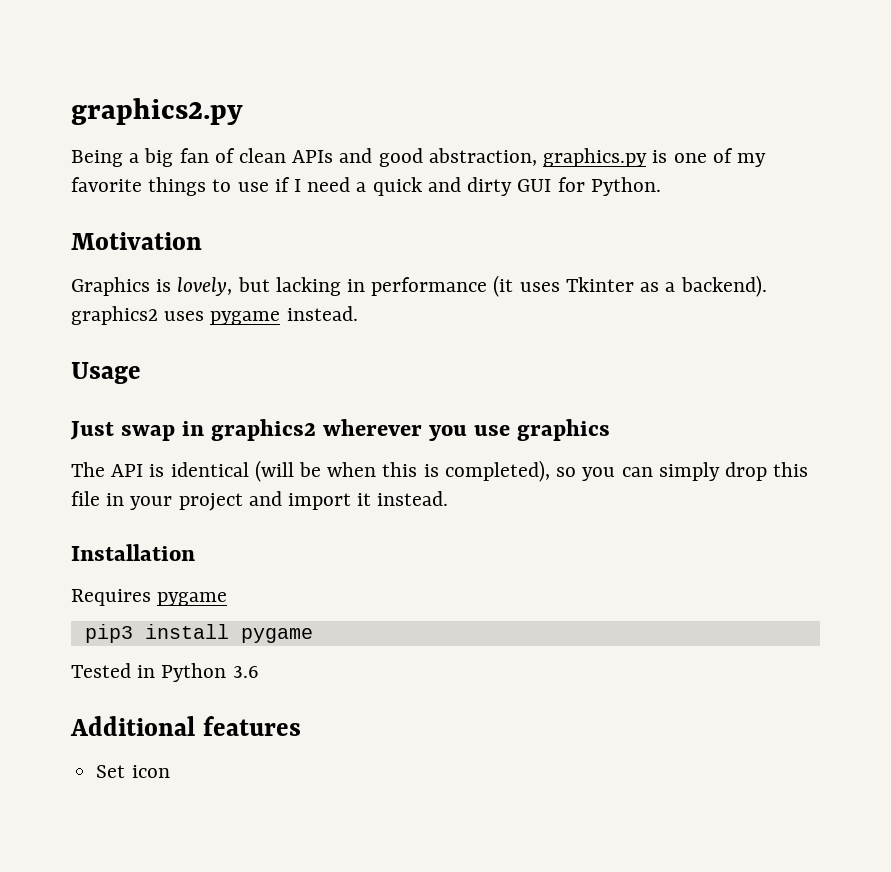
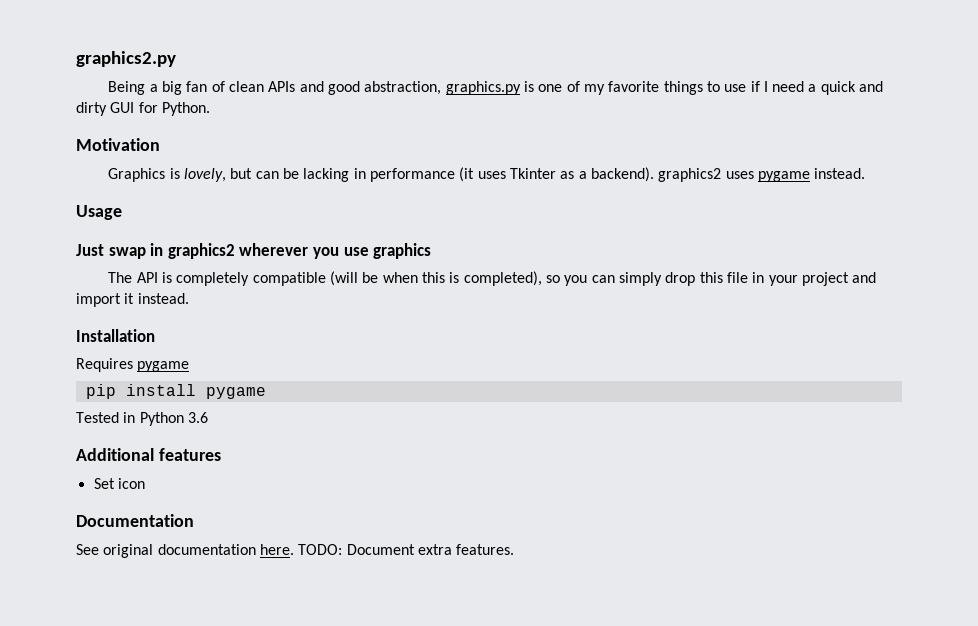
(270, 284) none -> [255,168,300,179] can be
[170,462,249,477] identical -> [176,272,326,286] completely compatible
[84,624,133,643] pip3 -> [85,384,116,399] pip
(170, 771) none -> [76,514,194,527] [76,544,515,558] // Documentation // See original documentation here. TODO: Document extra features.

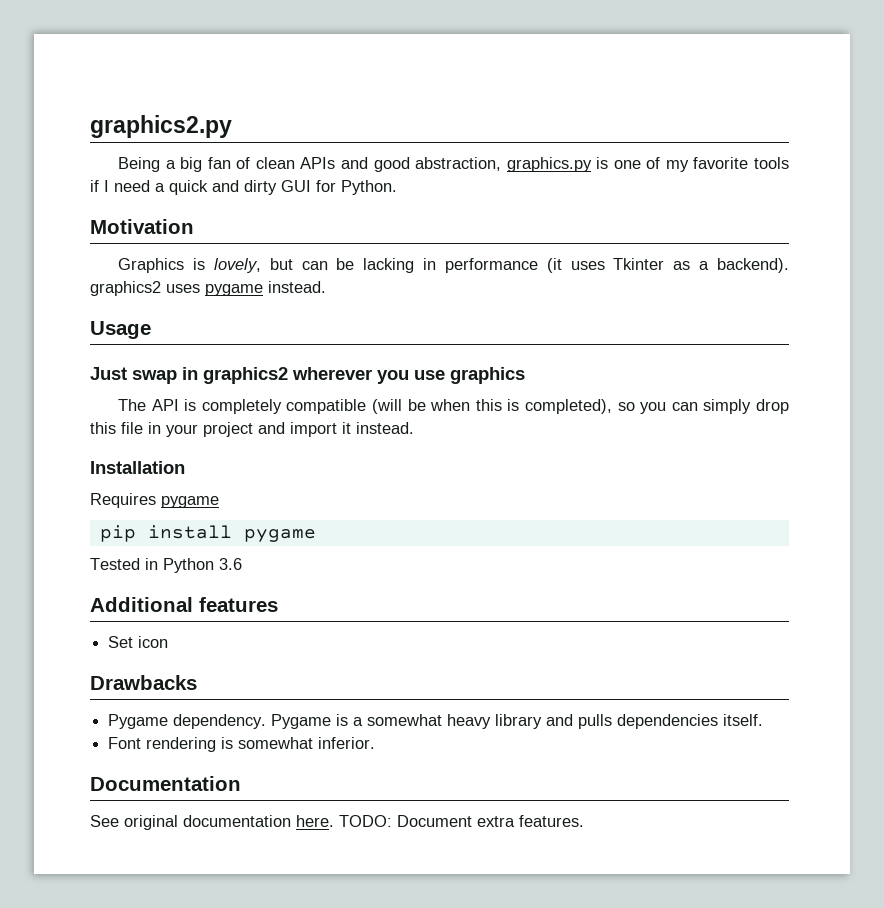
[663,81,747,95] things to use -> [754,157,790,169] tools
(145, 483) none -> [90,675,197,690] [108,714,764,729] [108,737,376,752] // Drawbacks // Pygame dependency. Pygame is a somewhat heavy library and pulls dependencies itself. // Font rendering is somewhat inferior.

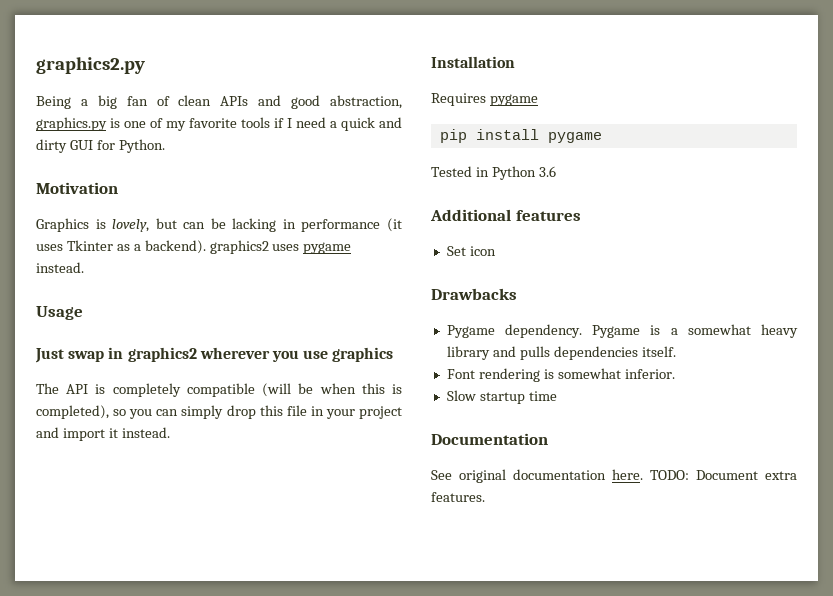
(376, 743) none -> [446,390,557,404] // Slow startup time

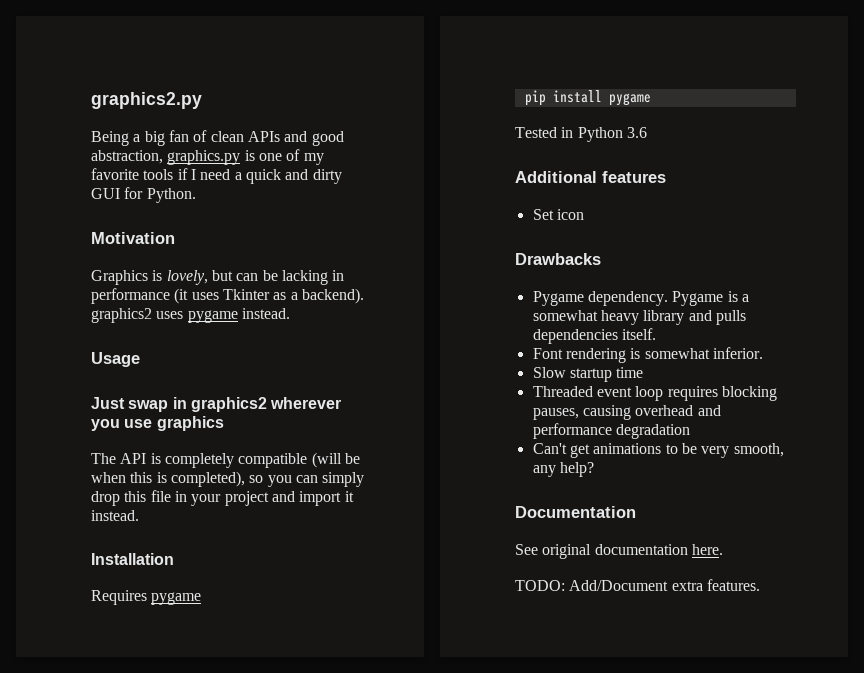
(557, 396) none -> [532,386,777,401] [532,405,721,420] [532,423,690,439] [532,443,784,458] [532,462,594,477] // Threaded event loop requires blocking pauses, causing overhead and performance degradation // Can't get animations to be very smooth, any help?
[650,470,758,480] TODO: Document -> [515,580,669,591] // TODO: Add/Document

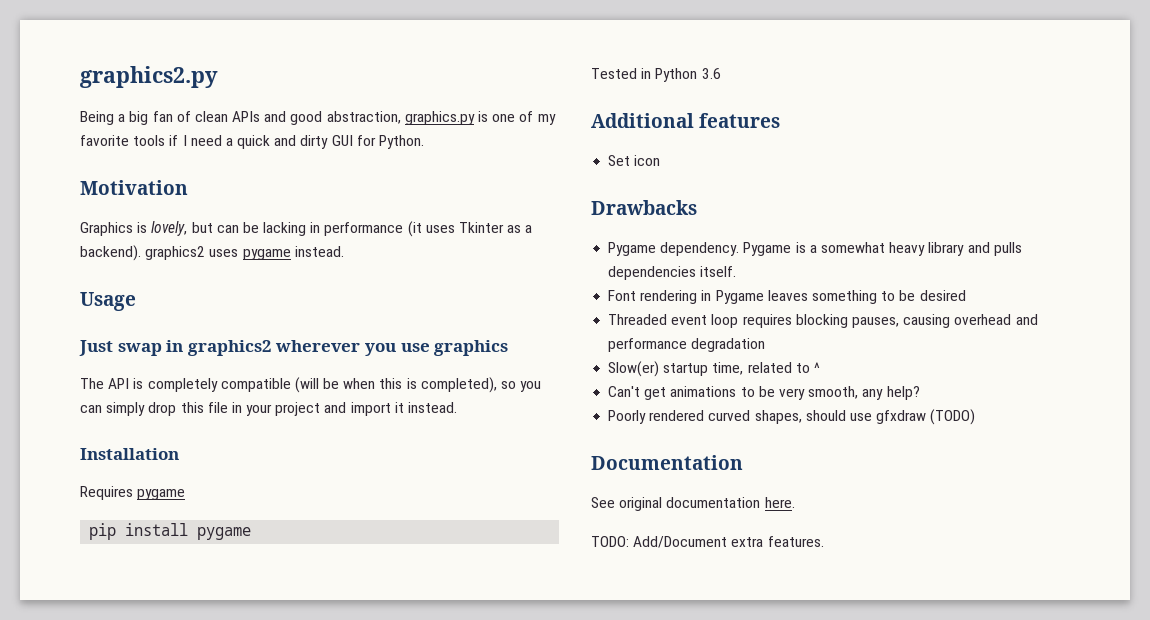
[630,347,763,359] [532,367,644,382] is somewhat inferior. // Slow startup time -> [701,290,966,304] in Pygame leaves something to be desired
(690, 431) none -> [608,361,820,377] // Slow(er) startup time, related to ^
(594, 469) none -> [608,409,976,425] // Poorly rendered curved shapes, should use gfxdraw (TODO)

